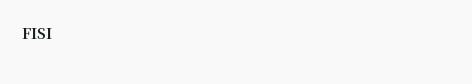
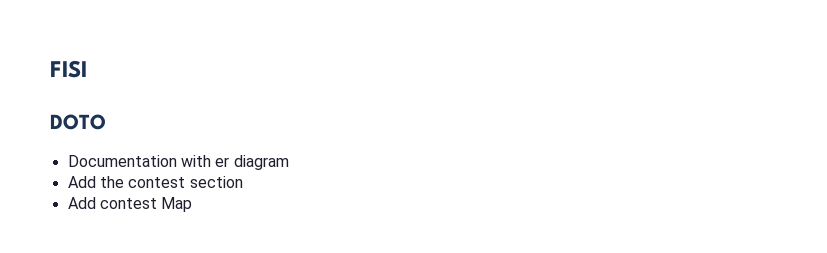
(52, 33) none -> [50,114,106,130] [67,155,289,170] [67,176,243,188] [67,197,193,212] // DOTO // Documentation with er diagram // Add the contest section // Add contest Map

